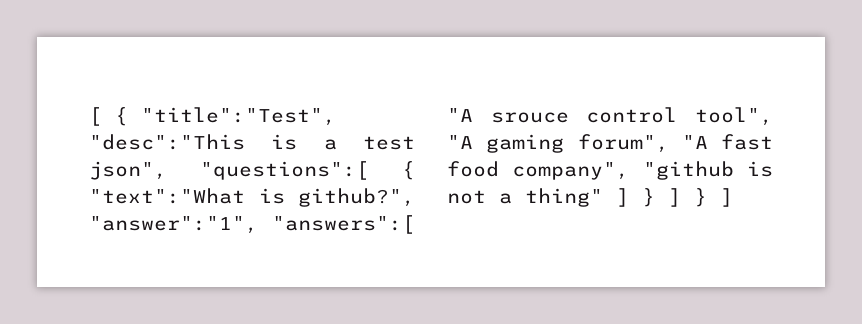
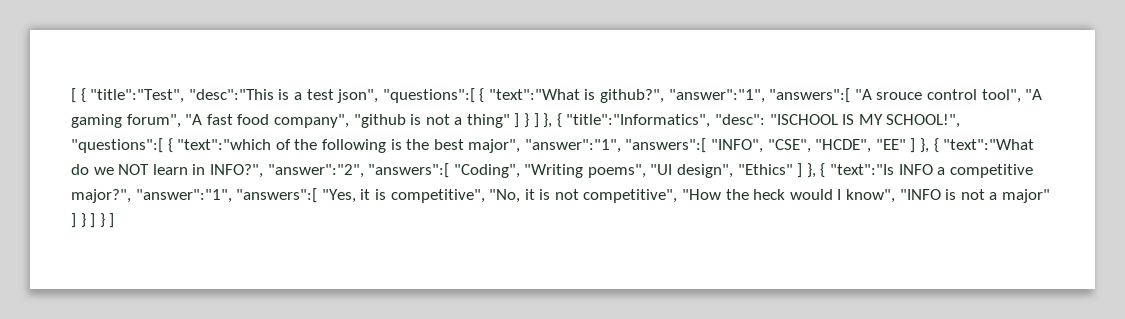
(681, 197) none -> [543,113,961,128] [71,138,1035,153] [71,163,1033,178] [71,188,1050,203] [71,213,96,228] }, { "title":"Informatics", "desc": "ISCHOOL IS MY SCHOOL!", "questions":[ { "text":"which of the following is the best major", "answer":"1", "answers":[ "INFO", "CSE", "HCDE", "EE" ] }, { "text":"What do we NOT learn in INFO?", "answer":"2", "answers":[ "Coding", "Writing poems", "UI design", "Ethics" ] }, { "text":"Is INFO a competitive major?", "answer":"1", "answers":[ "Yes, it is competitive", "No, it is not competitive", "How the heck would I know", "INFO is not a major" ] } ]

